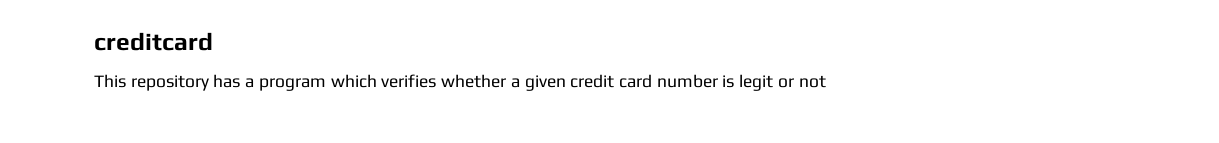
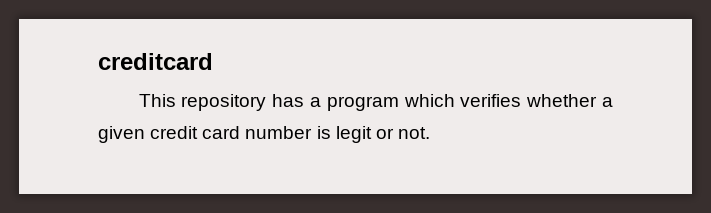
[798,75,826,88] not -> [397,127,430,139] not.

